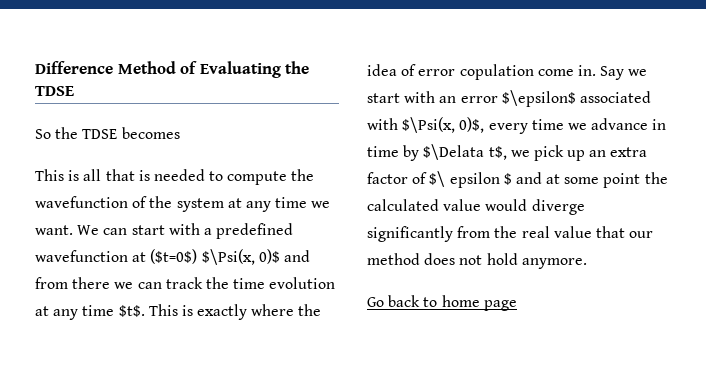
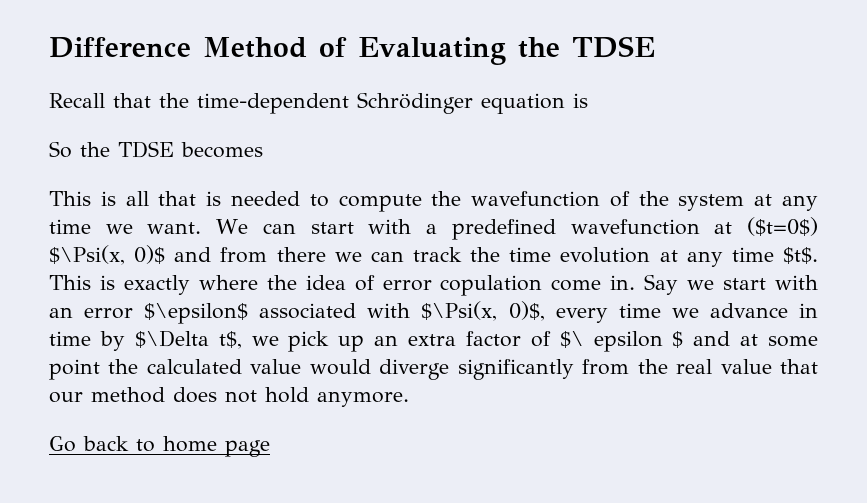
(74, 91) none -> [49,92,588,114] // Recall that the time-dependent Schrödinger equation is
[423,144,485,160] $\Delata -> [134,330,209,348] $\Delta

